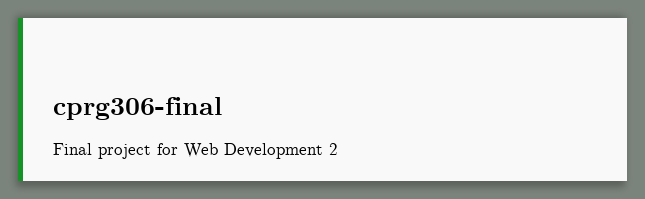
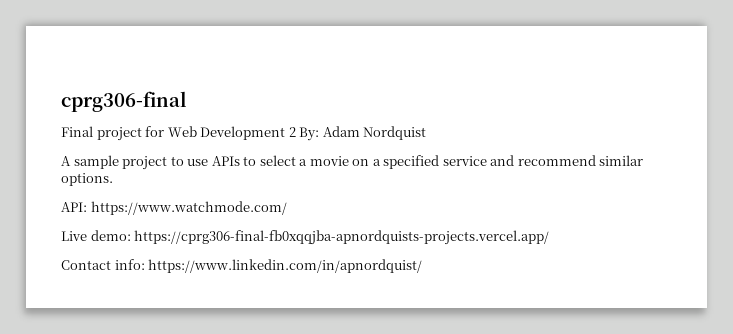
(338, 149) none -> [299,126,427,141] [61,155,644,170] [61,173,113,186] [61,201,287,215] [61,230,550,245] [61,259,423,273] By: Adam Nordquist // A sample project to use APIs to select a movie on a specified service and recommend similar options. // API: https://www.watchmode.com/ // Live demo: https://cprg306-final-fb0xqqjba-apnordquists-projects.vercel.app/ // Contact info: https://www.linkedin.com/in/apnordquist/

